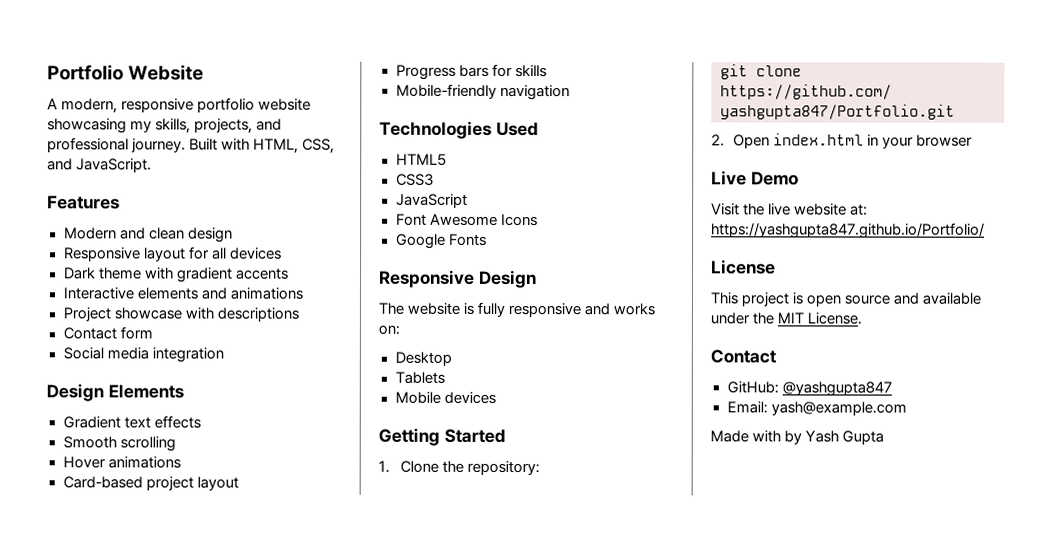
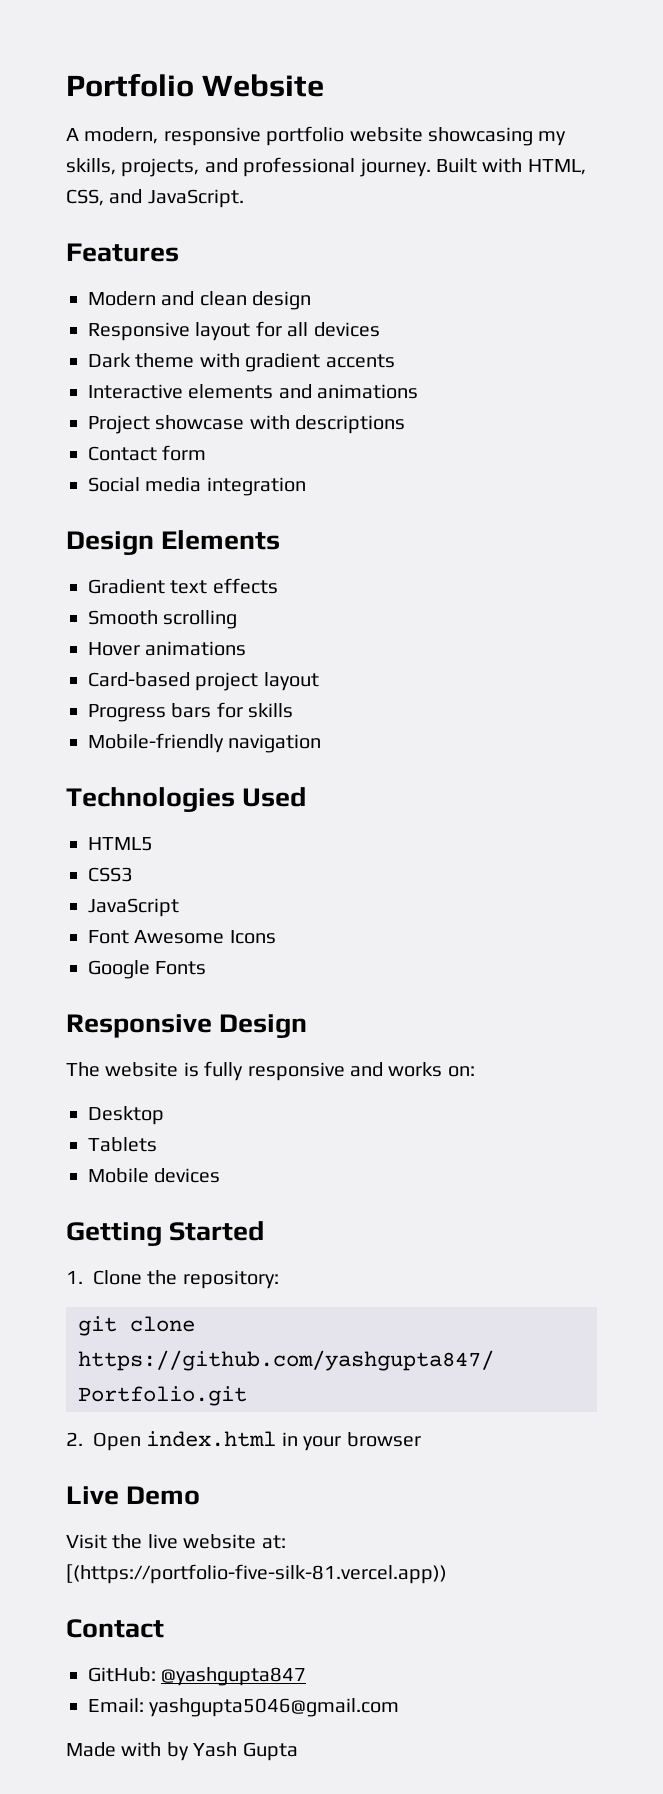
[711,222,985,239] [711,259,776,275] [710,292,982,307] [710,312,863,325] https://yashgupta847.github.io/Portfolio/ // License // This project is open source and available under the MIT License. -> [66,1564,447,1584] [(https://portfolio-five-silk-81.vercel.app))
[770,401,907,416] yash@example.com -> [149,1698,400,1717] yashgupta5046@gmail.com

